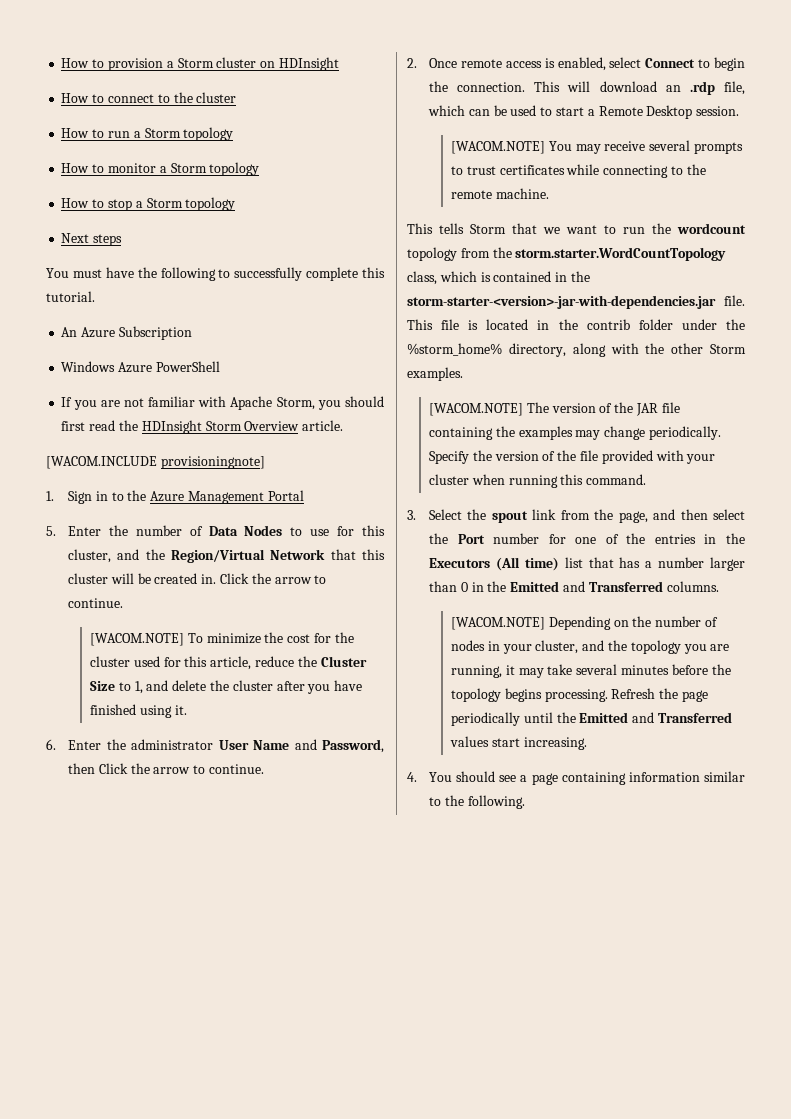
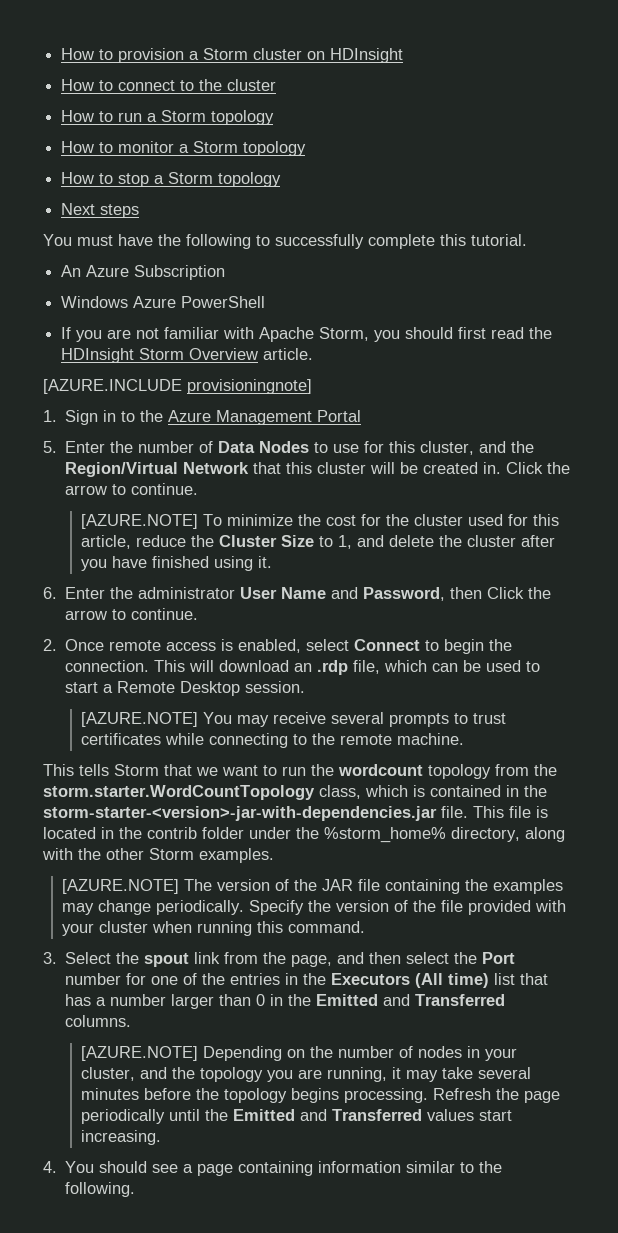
[46,456,157,469] [WACOM.INCLUDE -> [43,379,182,394] [AZURE.INCLUDE
[90,633,185,646] [WACOM.NOTE] -> [81,514,199,529] [AZURE.NOTE]
[451,141,546,154] [WACOM.NOTE] -> [81,712,199,727] [AZURE.NOTE]
[429,403,524,416] [WACOM.NOTE] -> [62,879,180,894] [AZURE.NOTE]
[451,617,546,630] [WACOM.NOTE] -> [81,1046,199,1061] [AZURE.NOTE]

